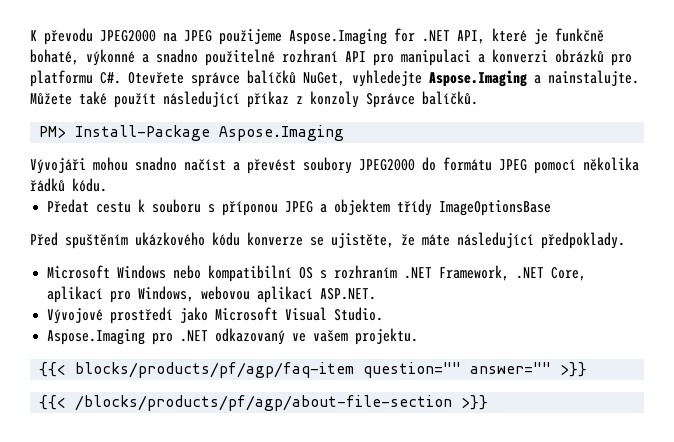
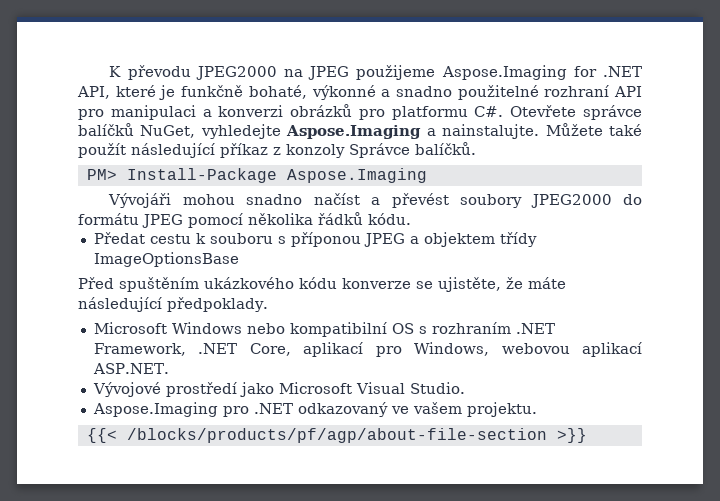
[39,362,588,378] // {{< blocks/products/pf/agp/faq-item question="" answer="" >}} -> (537, 409) none

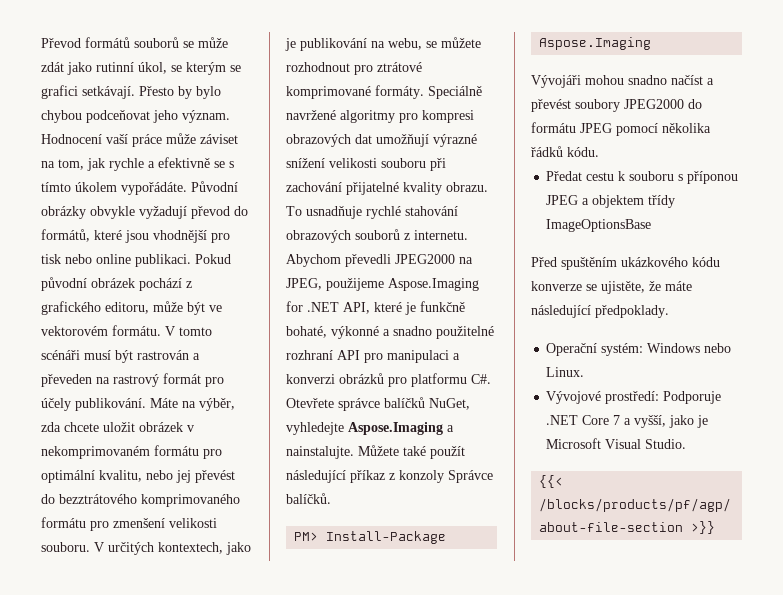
[109,65,191,80] K převodu -> [41,37,228,48] [41,62,241,75] [41,85,221,99] [41,110,230,123] [41,133,238,147] [41,157,234,171] [41,181,238,195] [41,206,248,219] [41,229,230,243] [41,254,231,267] [41,277,192,291] [41,301,222,315] [41,325,212,336] [41,350,200,363] [41,373,224,387] [41,398,235,411] [41,422,194,432] [41,445,222,459] [41,470,235,483] [41,494,240,507] [41,517,217,531] [41,542,251,555] [285,37,481,51] [286,62,422,75] [286,85,482,99] [286,110,474,123] [286,134,477,147] [286,158,446,171] [286,182,488,195] [286,206,458,219] [286,229,468,243] [286,254,391,267] Převod formátů souborů se může zdát jako rutinní úkol, se kterým se grafici setkávají. Přesto by bylo chybou podceňovat jeho význam. Hodnocení vaší práce může záviset na tom, jak rychle a efektivně se s tímto úkolem vypořádáte. Původní obrázky obvykle vyžadují převod do formátů, které jsou vhodnější pro tisk nebo online publikaci. Pokud původní obrázek pochází z grafického editoru, může být ve vektorovém formátu. V tomto scénáři musí být rastrován a převeden na rastrový formát pro účely publikování. Máte na výběr, zda chcete uložit obrázek v nekomprimovaném formátu pro optimální kvalitu, nebo jej převést do bezztrátového komprimovaného formátu pro zmenšení velikosti souboru. V určitých kontextech, jako je publikování na webu, se můžete rozhodnout pro ztrátové komprimované formáty. Speciálně navržené algoritmy pro kompresi obrazových dat umožňují výrazné snížení velikosti souboru při zachování přijatelné kvality obrazu. To usnadňuje rychlé stahování obrazových souborů z internetu. Abychom převedli
[308,66,350,80] JPEG -> [286,278,322,290] JPEG,
[93,322,555,337] [93,342,642,357] [92,363,169,374] [92,382,465,397] [92,402,537,417] Microsoft Windows nebo kompatibilní OS s rozhraním .NET Framework, .NET Core, aplikací pro Windows, webovou aplikací ASP.NET. // Vývojové prostředí jako Microsoft Visual Studio. // Aspose.Imaging pro .NET odkazovaný ve vašem projektu. -> [546,343,732,356] [546,367,585,377] [546,391,722,404] [546,415,709,428] [546,438,687,449] Operační systém: Windows nebo Linux. // Vývojové prostředí: Podporuje .NET Core 7 a vyšší, jako je Microsoft Visual Studio.

